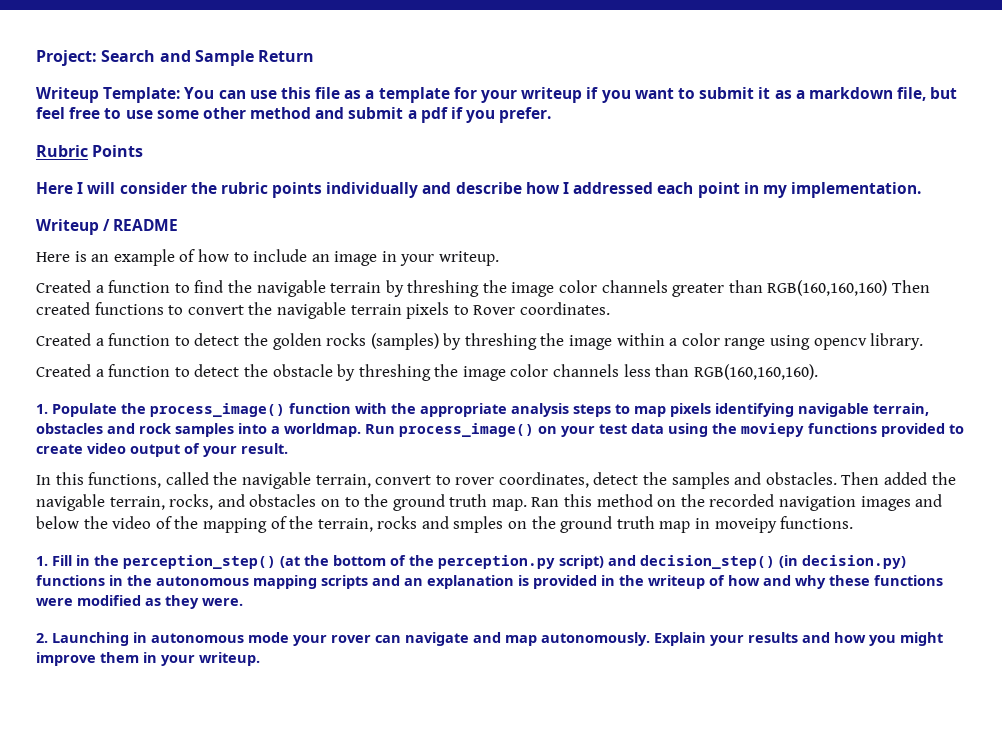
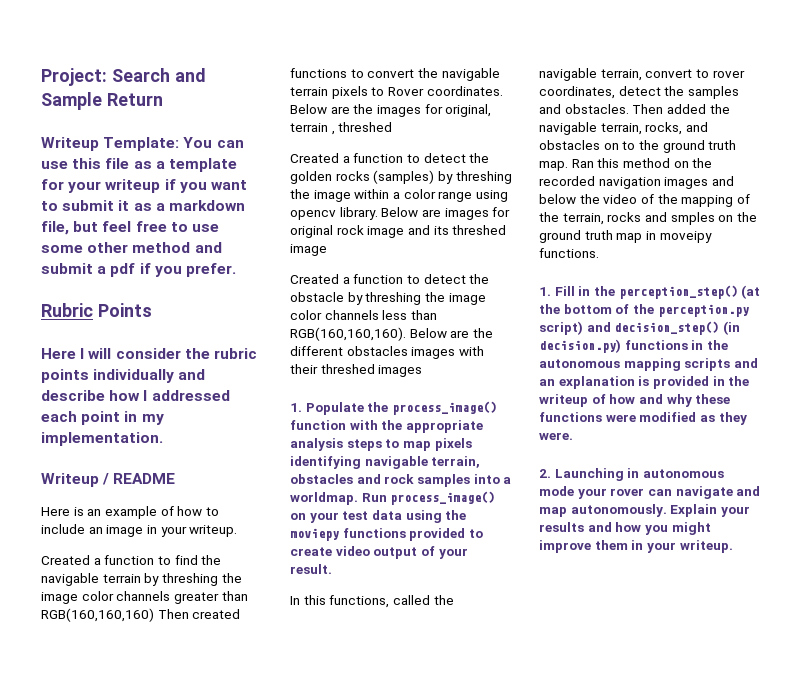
(610, 308) none -> [290,104,492,117] [290,122,393,135] Below are the images for original, terrain , threshed
(924, 341) none -> [381,207,511,220] [290,225,507,238] [290,244,327,256] Below are images for original rock image and its threshed image
(818, 372) none -> [409,328,493,338] [290,346,484,359] [290,364,423,377] Below are the different obstacles images with their threshed images

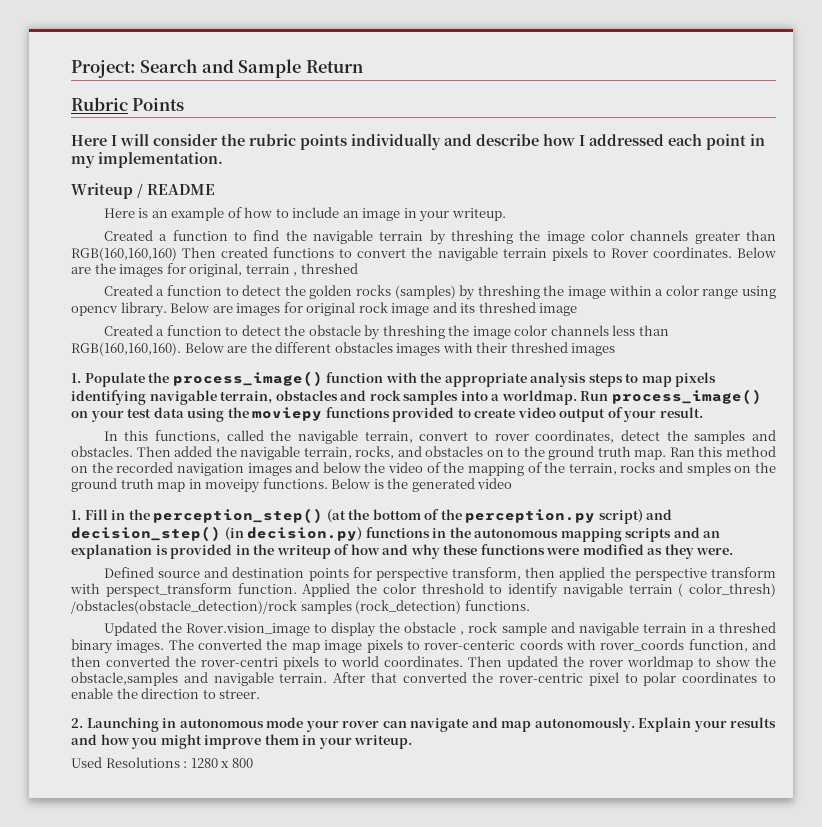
[41,137,244,151] [41,158,237,172] [41,179,247,193] [41,200,245,211] [41,221,219,235] [41,242,222,253] [41,263,236,277] // Writeup Template: You can use this file as a template for your writeup if you want to submit it as a markdown file, but feel free to use some other method and submit a pdf if you prefer. -> (363, 66) none
(599, 253) none -> [331,478,513,492] Below is the generated video
(573, 436) none -> [103,567,776,581] [70,583,776,598] [71,600,530,614] [103,622,776,637] [71,639,776,654] [71,656,776,670] [71,672,776,686] [71,688,261,699] // Defined source and destination points for perspective transform, then applied the perspective transform with perspect_transform function. Applied the color threshold to identify navigable terrain ( color_thresh) /obstacles(obstacle_detection)/rock samples (rock_detection) functions. // Updated the Rover.vision_image to display the obstacle , rock sample and navigable terrain in a threshed binary images. The converted the map image pixels to rover-centeric coords with rover_coords function, and then converted the rover-centri pixels to world coordinates. Then updated the rover worldmap to show the obstacle,samples and navigable terrain. After that converted the rover-centric pixel to polar coordinates to enable the direction to streer.
(733, 546) none -> [71,757,253,768] // Used Resolutions : 1280 x 800

